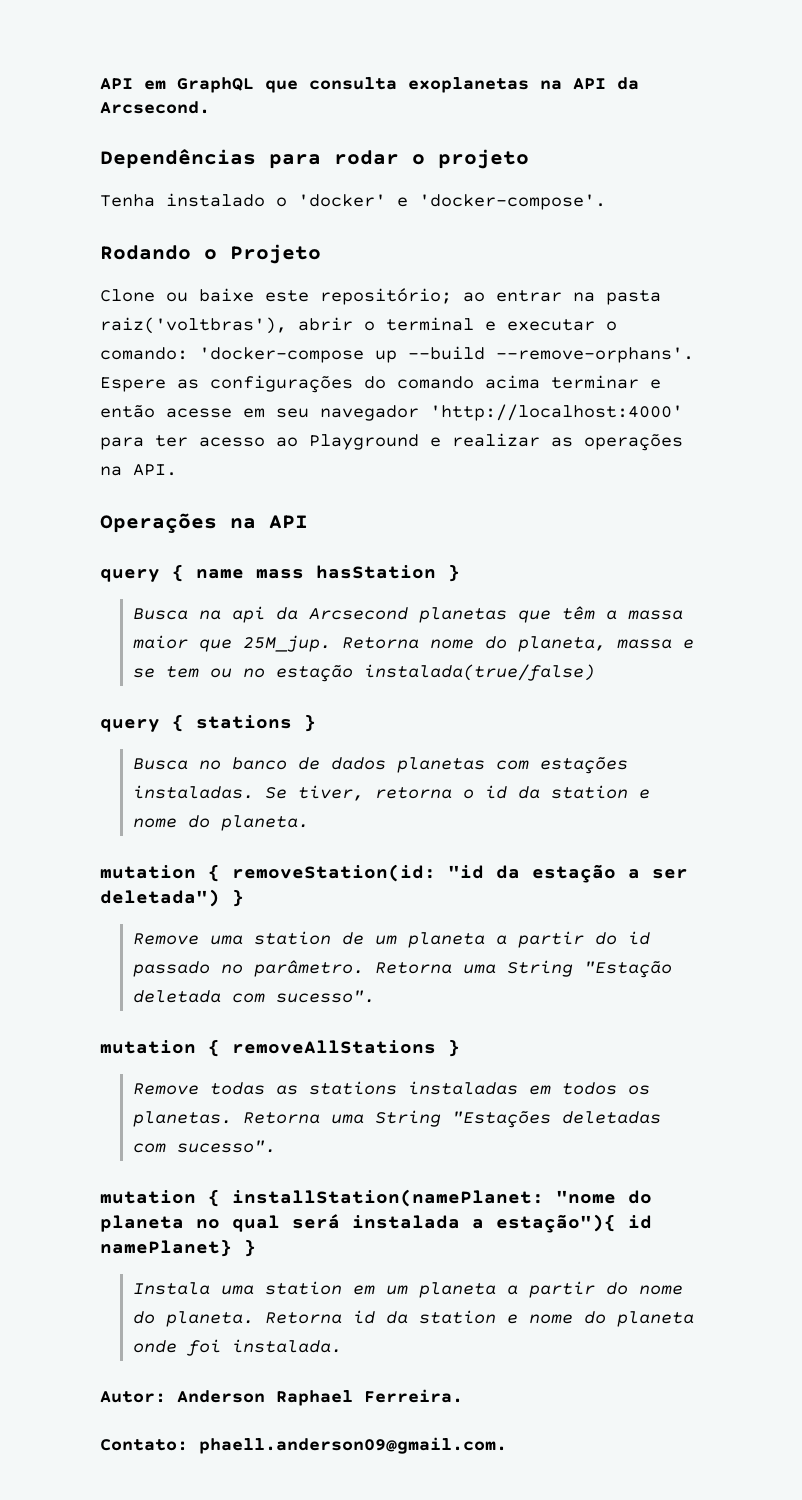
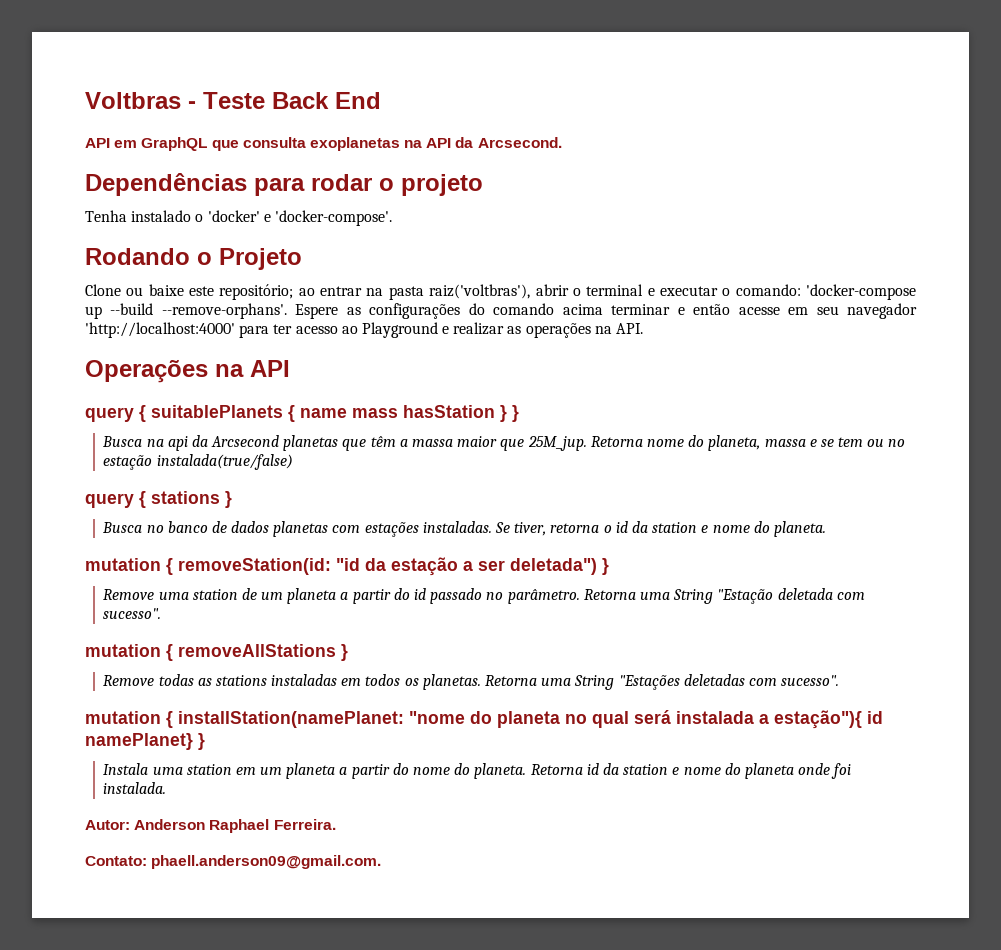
(100, 84) none -> [85,92,381,109] Voltbras - Teste Back End //
(184, 573) none -> [151,405,295,422] suitablePlanets {
(460, 573) none -> [512,405,519,422] }

